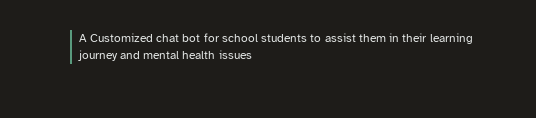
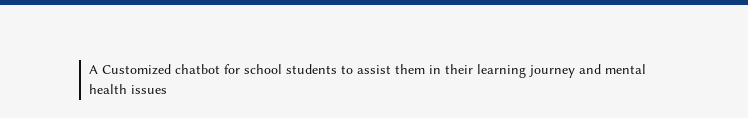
[156,34,201,42] chat bot -> [174,64,220,74] chatbot

